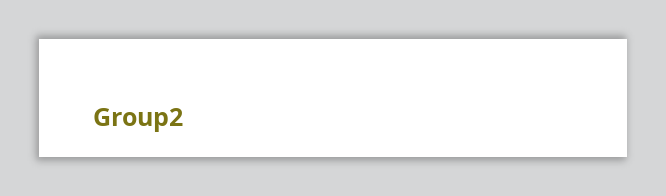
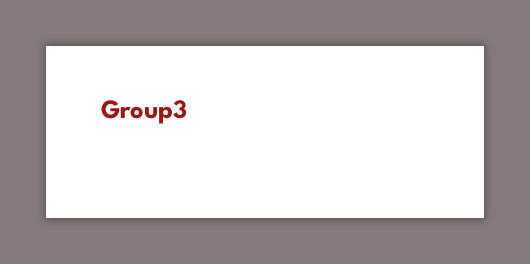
[93,108,183,132] Group2 -> [101,100,187,124] Group3

